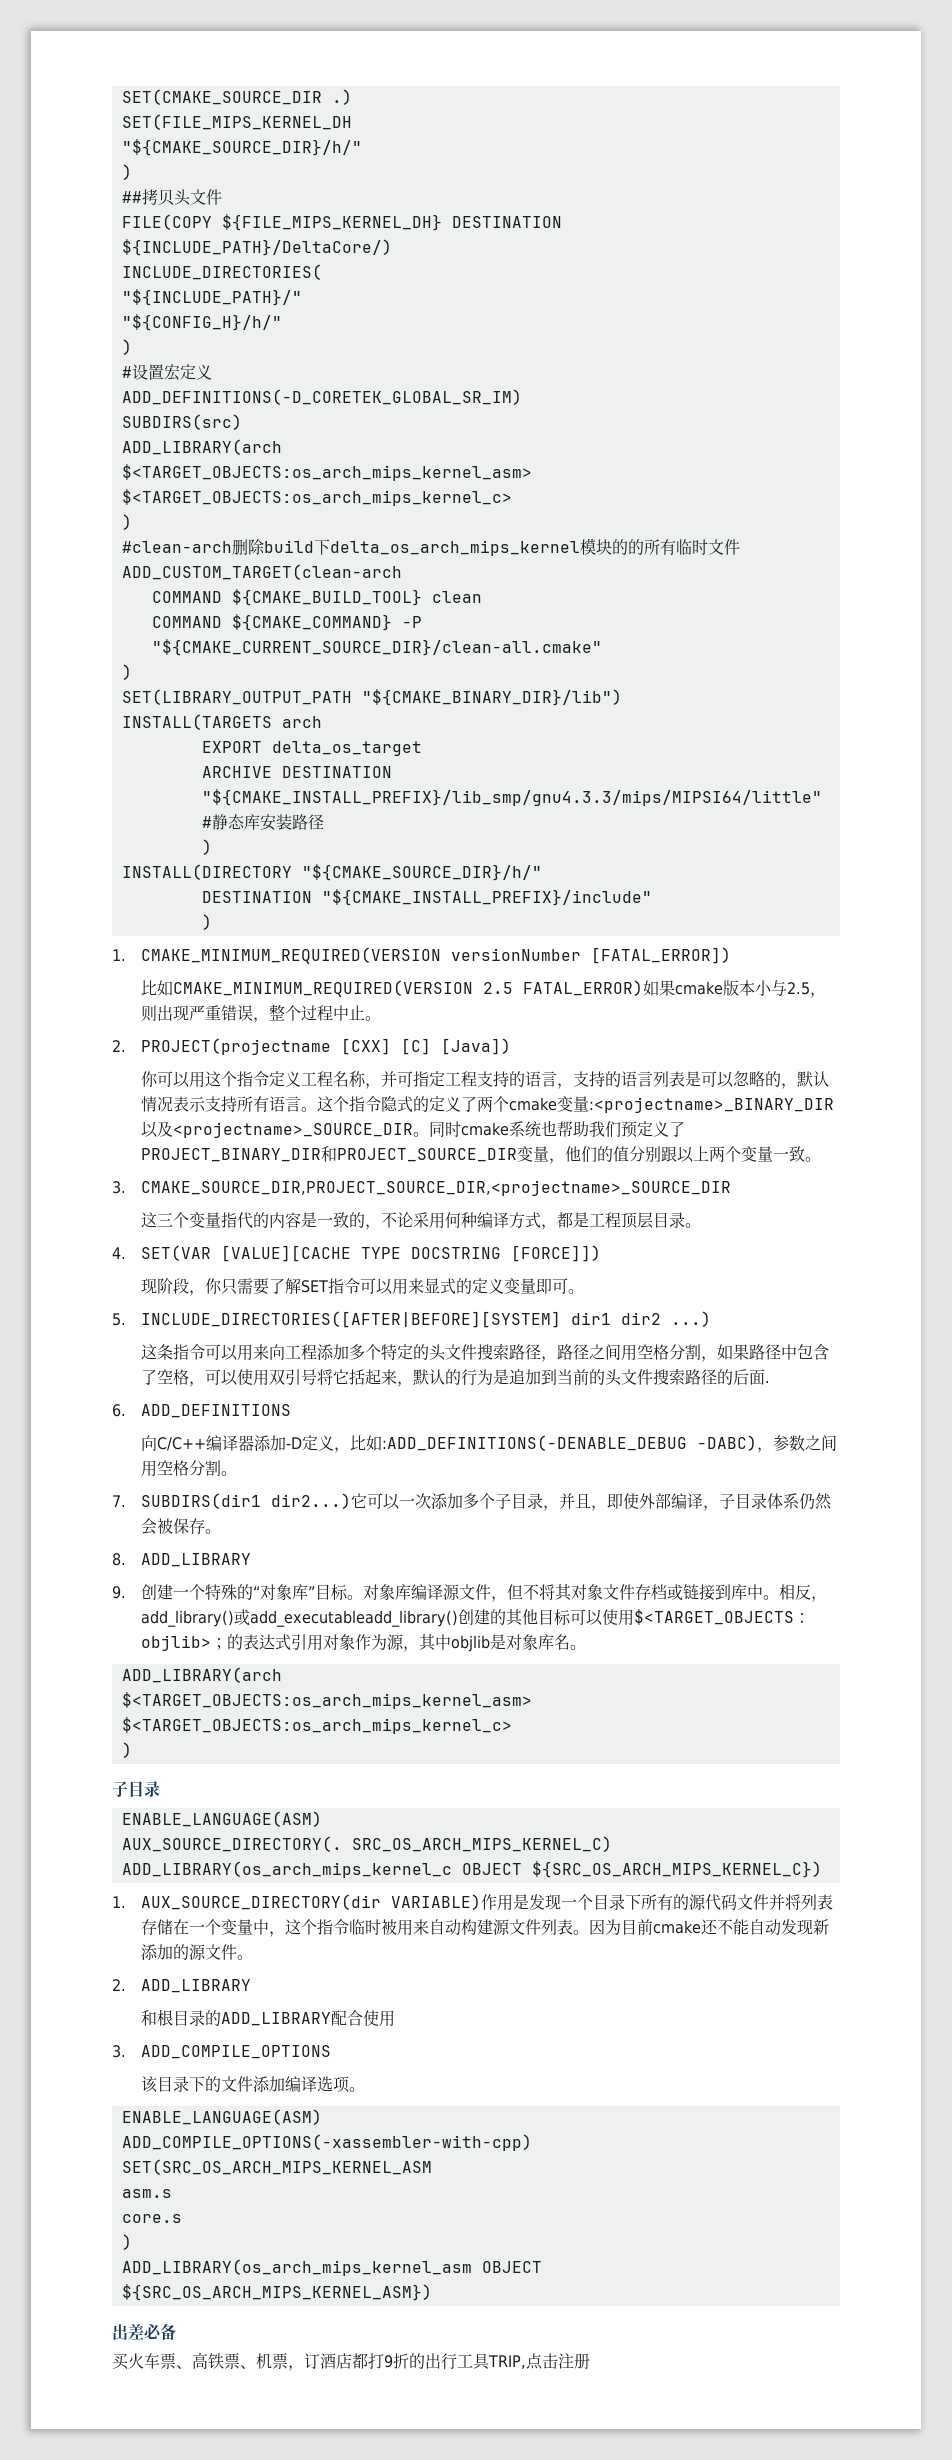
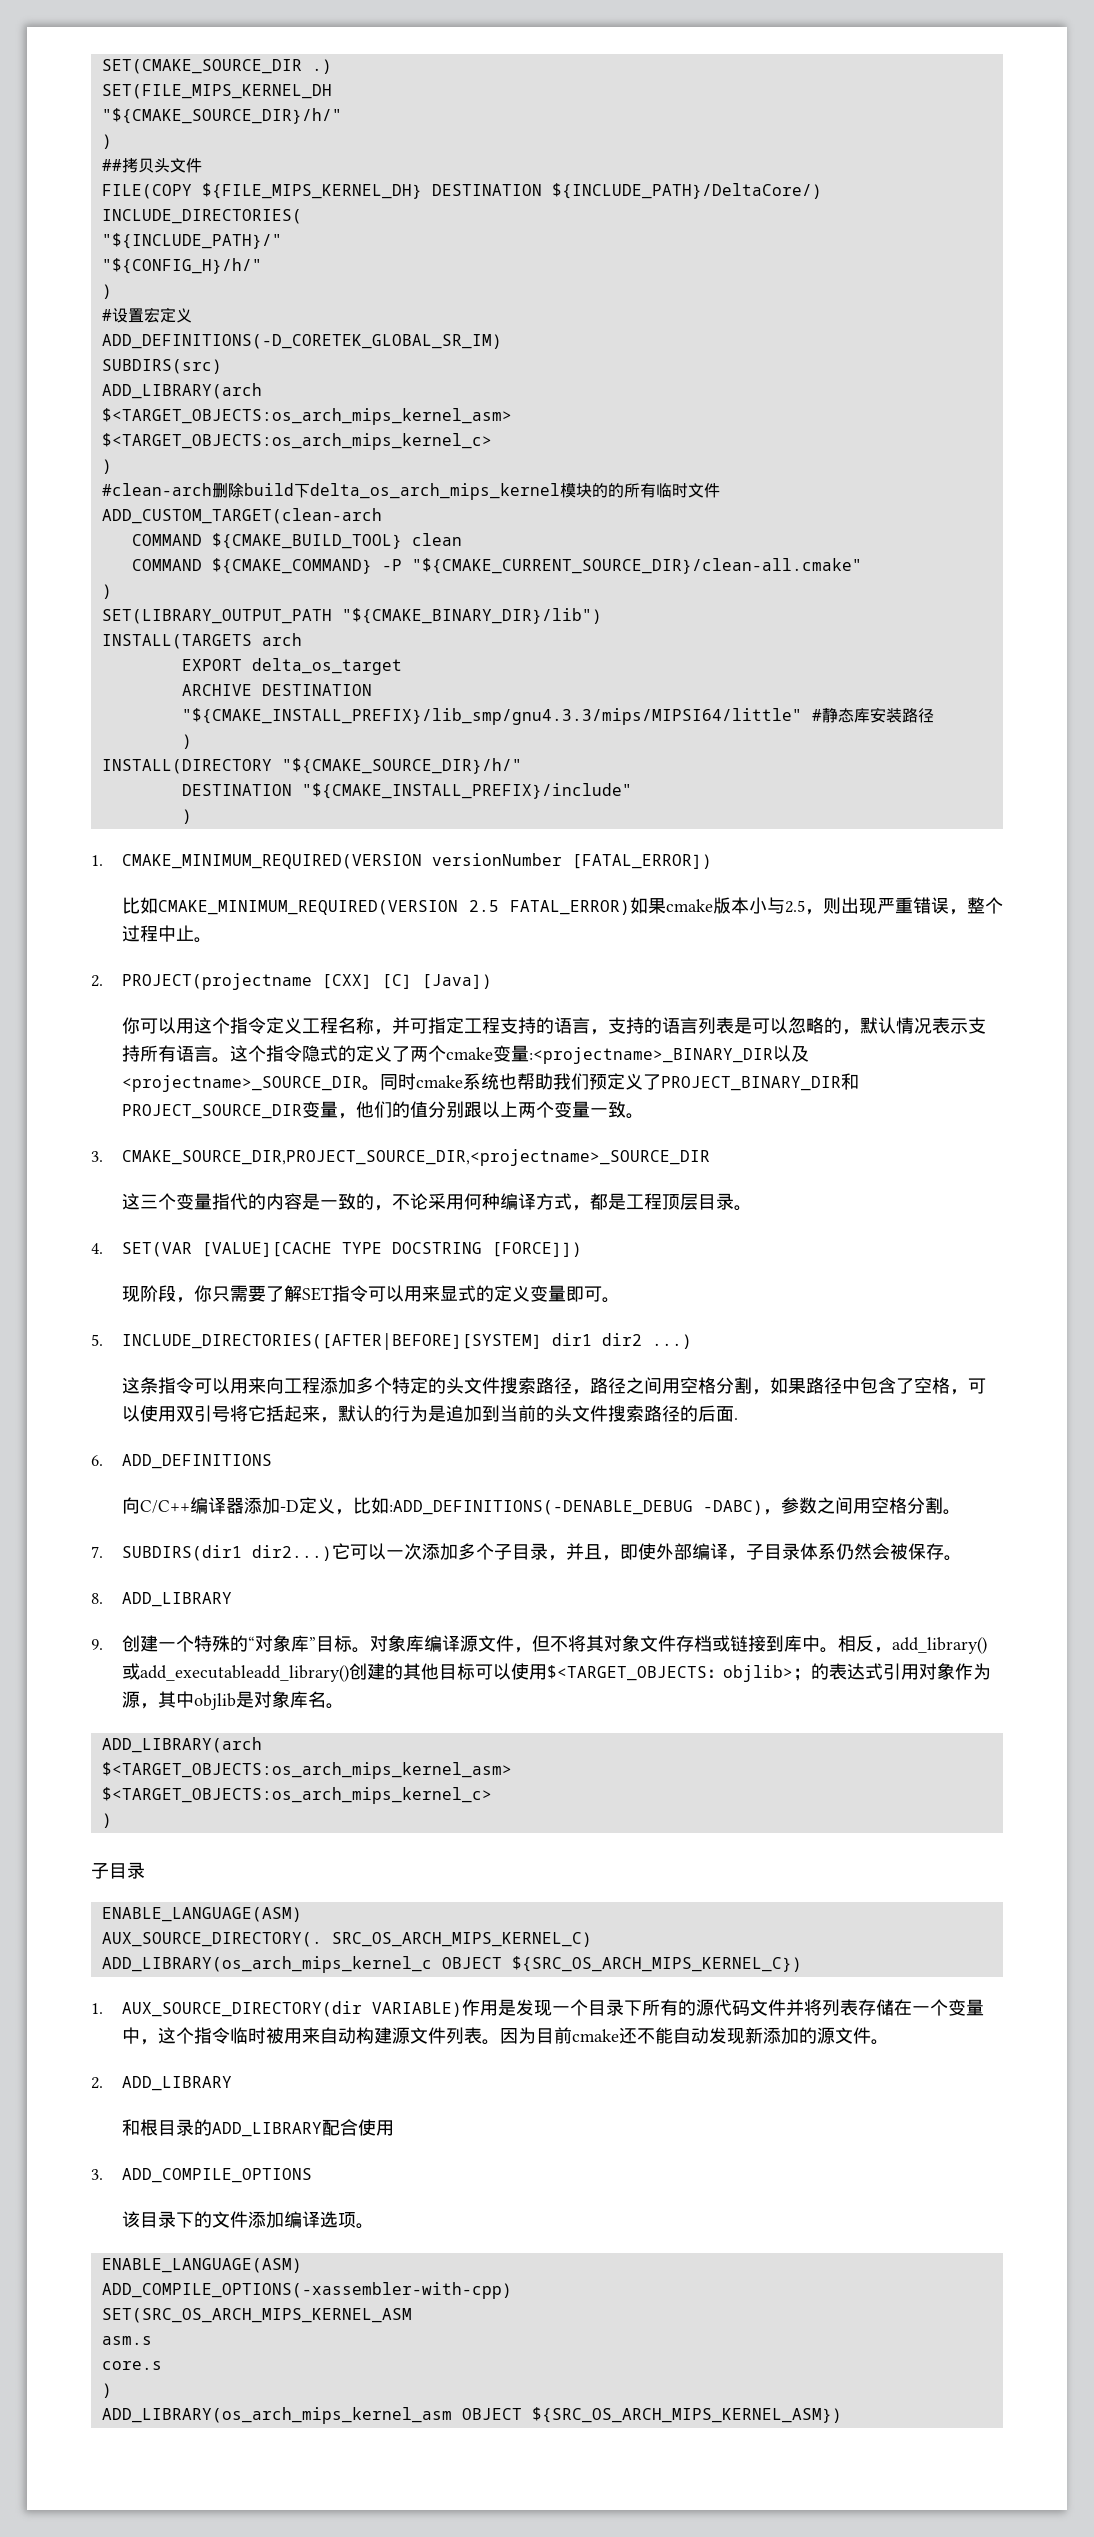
[112,2323,176,2341] [112,2352,590,2371] // 出差必备 // 买火车票、高铁票、机票，订酒店都打9折的出行工具TRIP,点击注册 -> (842, 2415) none

